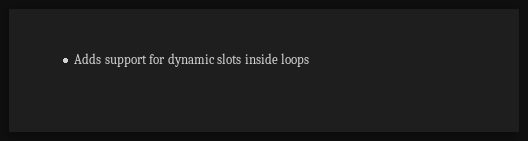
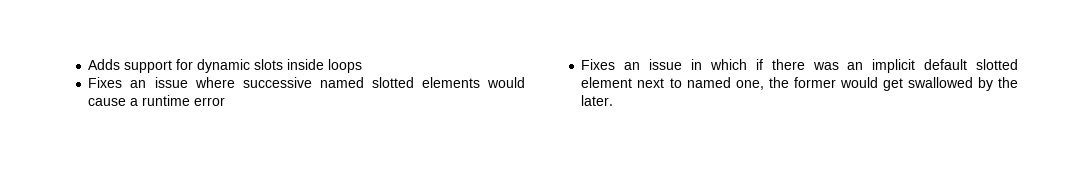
(310, 60) none -> [88,77,525,88] [88,95,226,106] [581,59,1018,73] [581,77,1018,91] [581,95,614,106] // Fixes an issue where successive named slotted elements would cause a runtime error // Fixes an issue in which if there was an implicit default slotted element next to named one, the former would get swallowed by the later.

